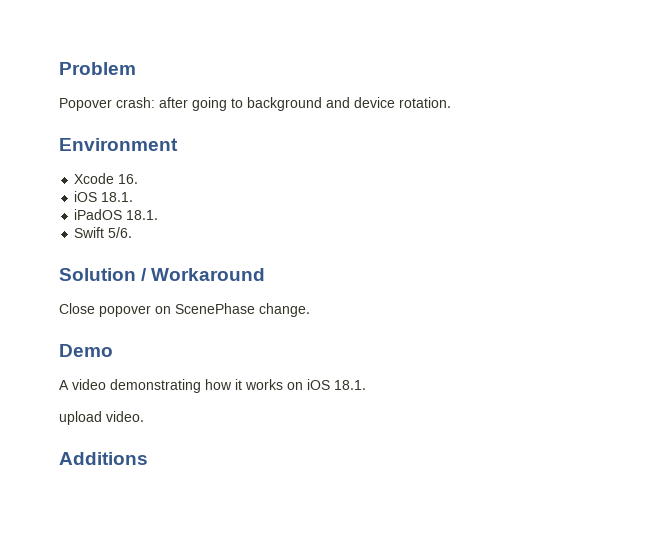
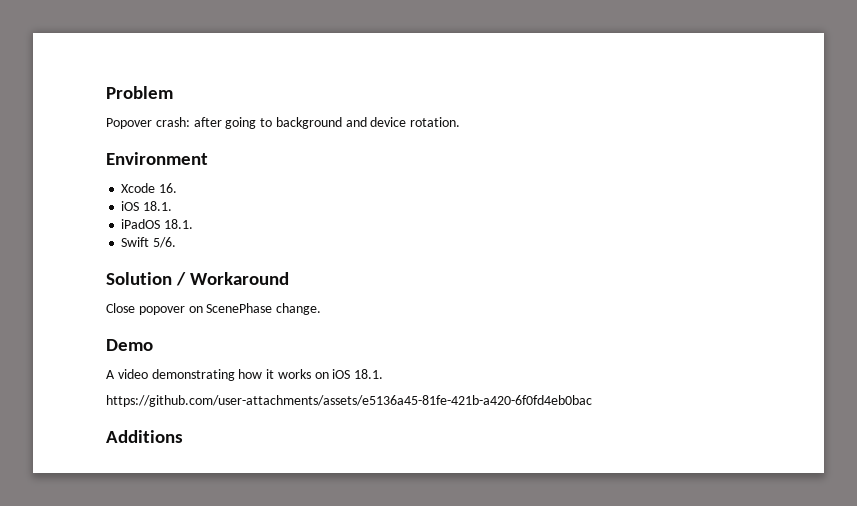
[59,411,144,425] upload video. -> [106,395,592,407] https://github.com/user-attachments/assets/e5136a45-81fe-421b-a420-6f0fd4eb0bac

